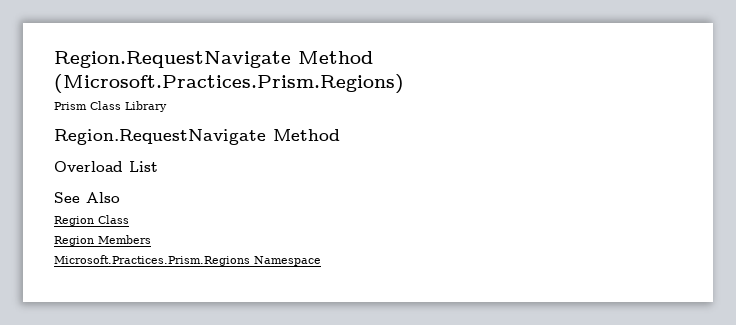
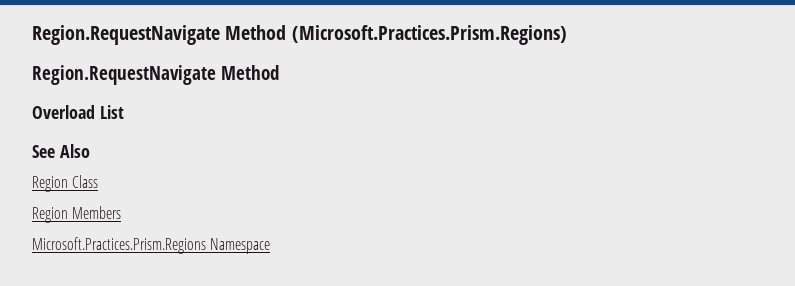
[54,101,167,112] // Prism Class Library -> (567, 35) none

